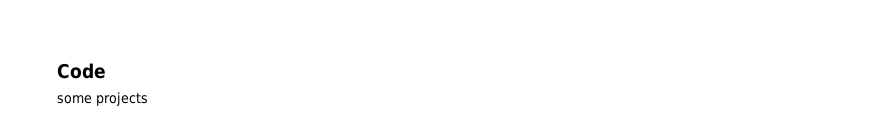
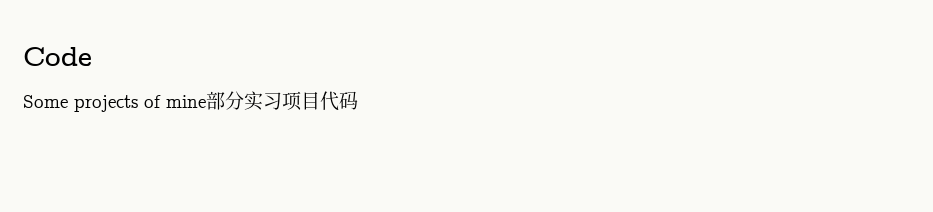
[57,92,148,106] some projects -> [23,91,358,112] Some projects of mine部分实习项目代码

